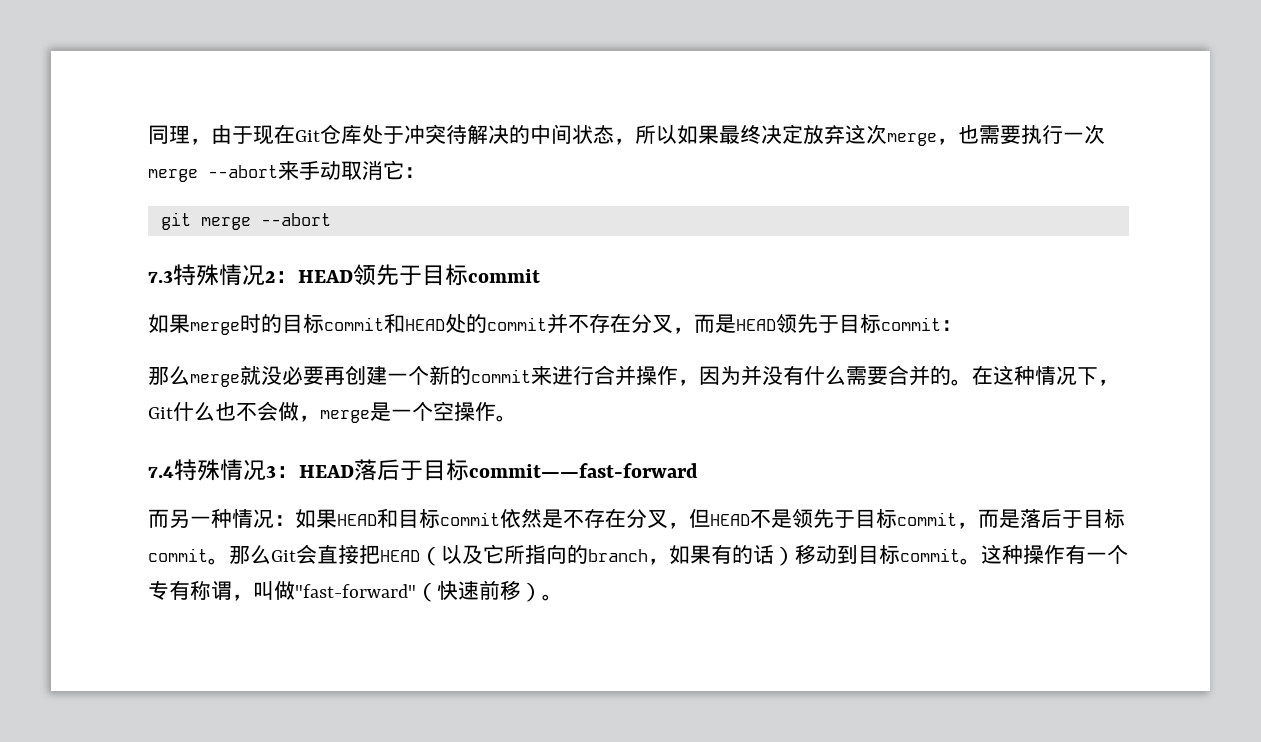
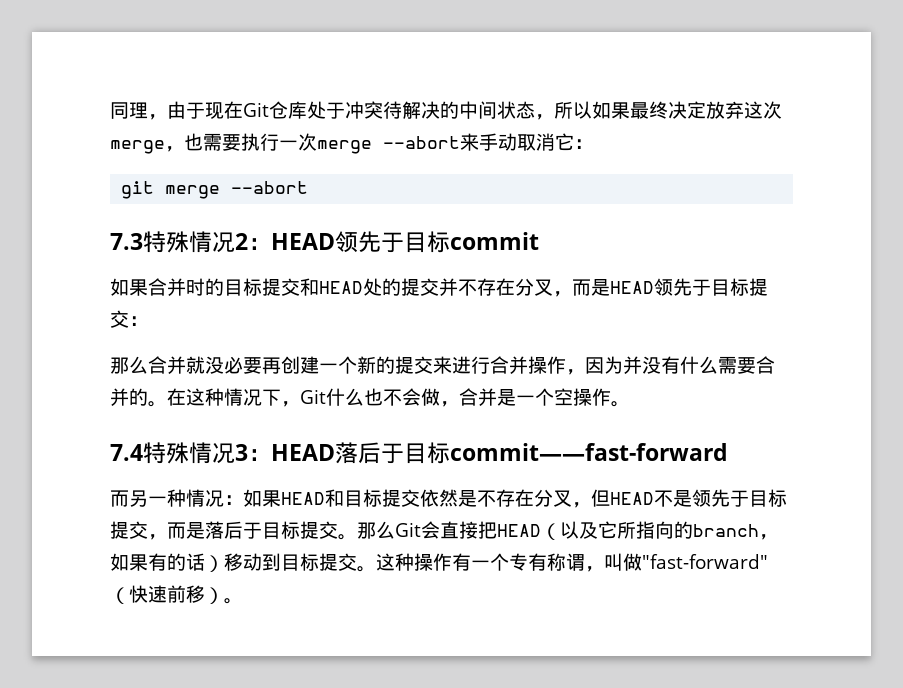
[190,322,240,335] merge -> [148,278,186,296] 合并
[324,317,384,331] commit -> [262,278,300,296] 提交
[487,317,547,331] commit -> [401,278,439,296] 提交
[881,317,941,331] commit -> [749,278,768,296] [110,310,129,328] 提交
[190,374,240,387] merge -> [148,356,186,374] 合并
[471,369,531,383] commit -> [395,356,433,374] 提交
[320,410,370,423] merge -> [459,388,497,406] 合并
[440,512,500,526] commit -> [382,489,420,507] 提交
[897,512,957,526] commit -> [110,521,148,539] 提交
[148,548,208,562] commit -> [300,521,338,539] 提交
[900,548,960,562] commit -> [319,553,357,571] 提交

